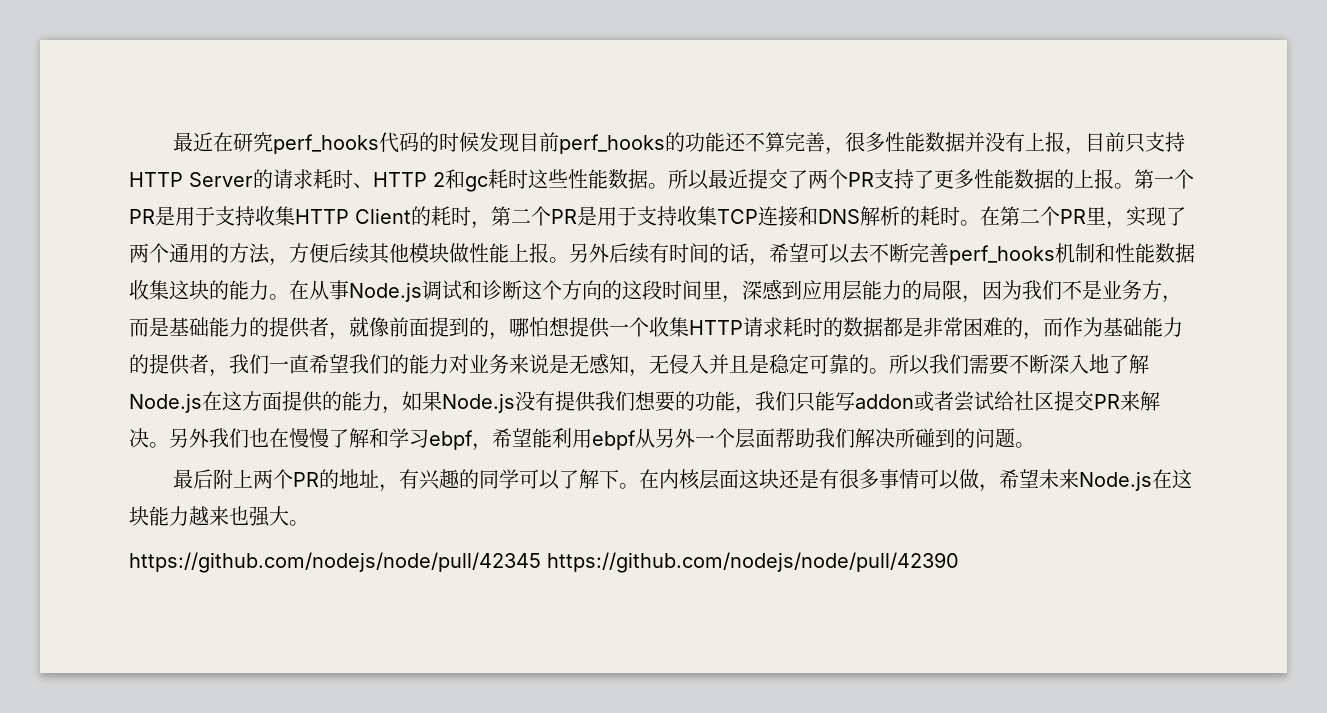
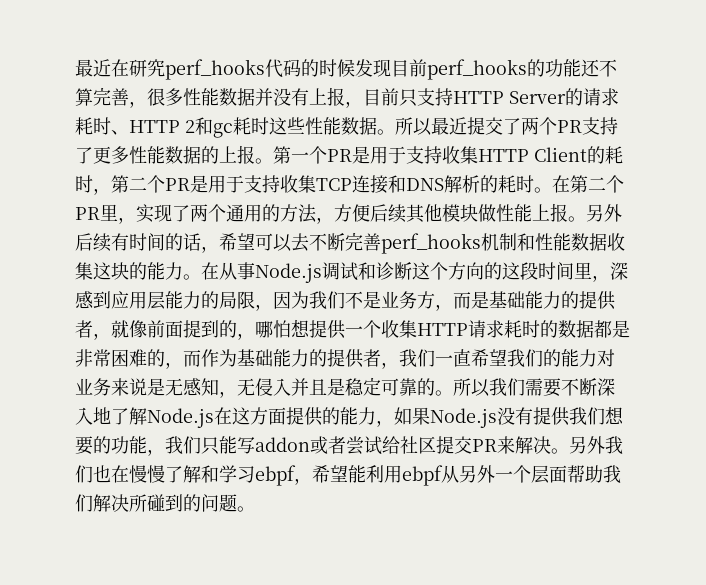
[172,469,1192,492] [129,506,309,527] [129,552,959,573] // 最后附上两个PR的地址，有兴趣的同学可以了解下。在内核层面这块还是有很多事情可以做，希望未来Node.js在这块能力越来也强大。 // https://github.com/nodejs/node/pull/42345 https://github.com/nodejs/node/pull/42390 -> (255, 509) none

